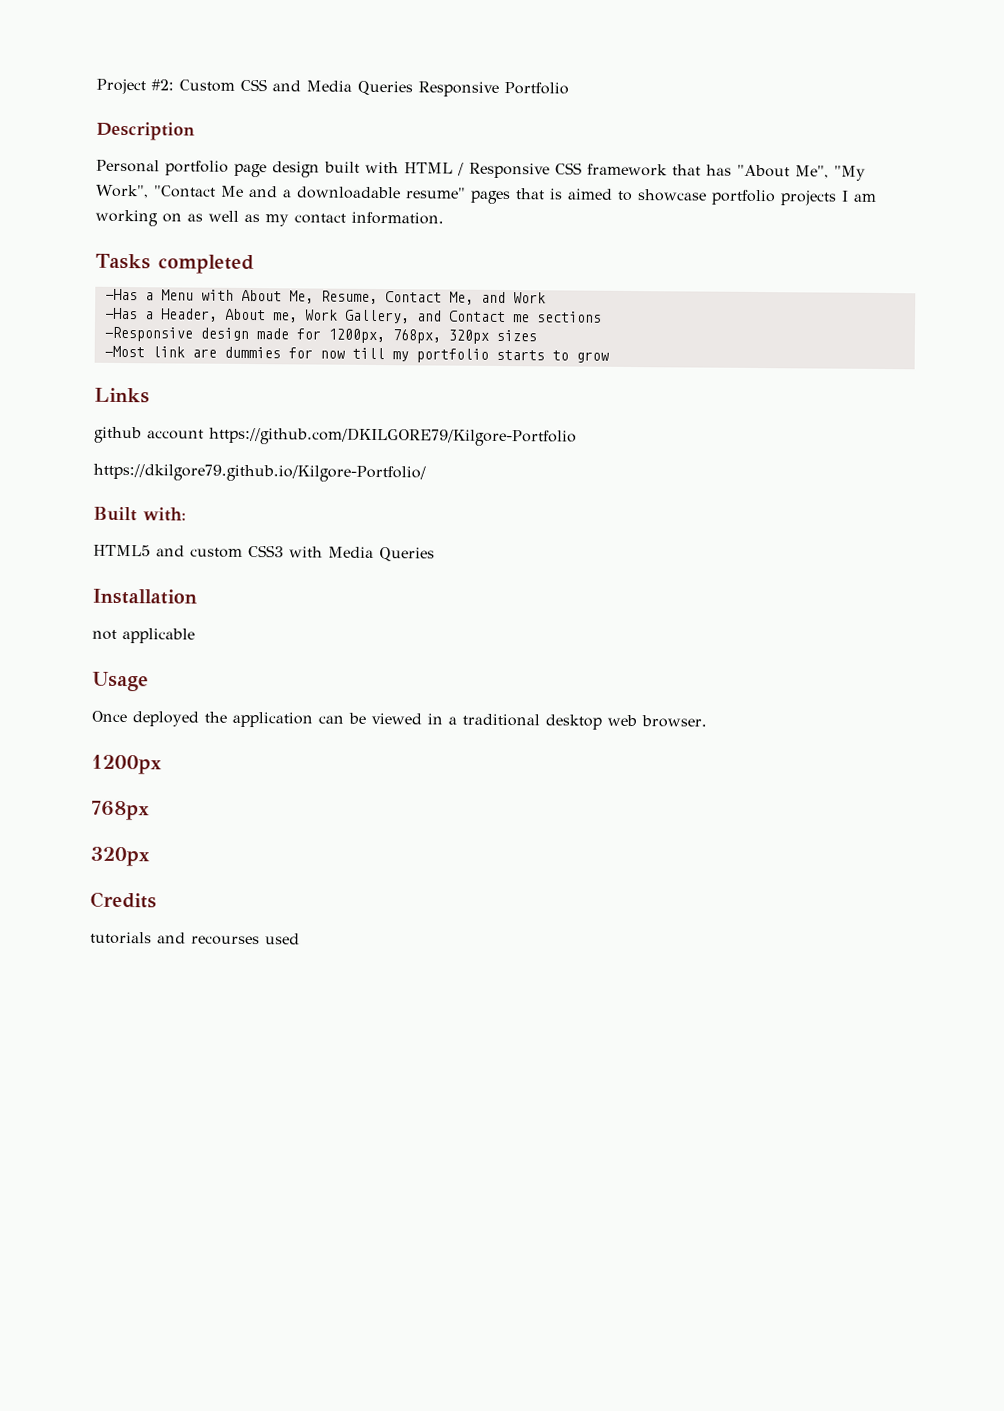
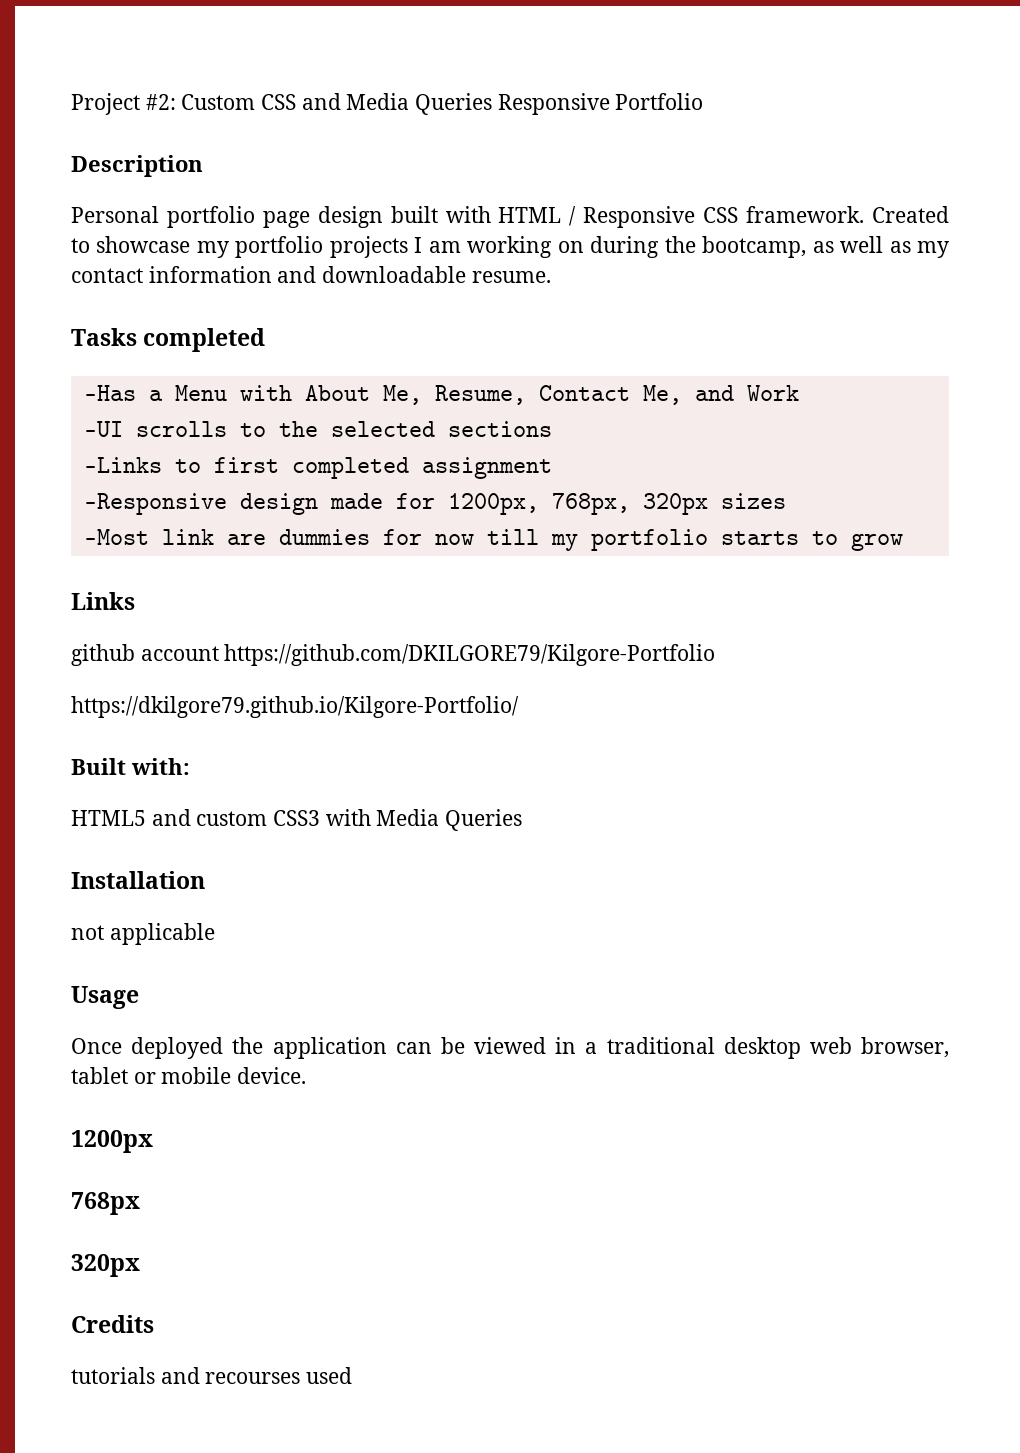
[587,163,866,181] [95,184,613,205] framework that has "About Me", "My Work", "Contact Me and a downloadable resume" pages that is aimed -> [746,206,949,223] framework. Created
(707, 195) none -> [196,241,229,258] my
(182, 218) none -> [590,236,807,258] during the bootcamp,
[351,211,444,225] information. -> [148,266,551,283] information and downloadable resume.
[104,307,602,324] -Has a Header, About me, Work Gallery, and Contact me sections -> [83,421,552,437] [83,457,552,479] -UI scrolls to the selected sections // -Links to first completed assignment
[641,715,707,728] browser. -> [860,1037,949,1058] [71,1067,307,1084] browser, tablet or mobile device.

